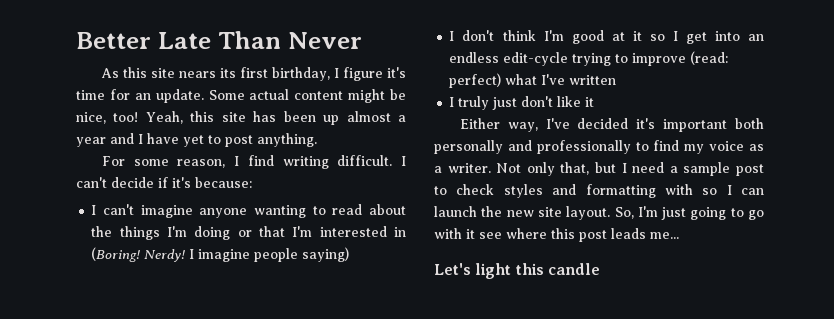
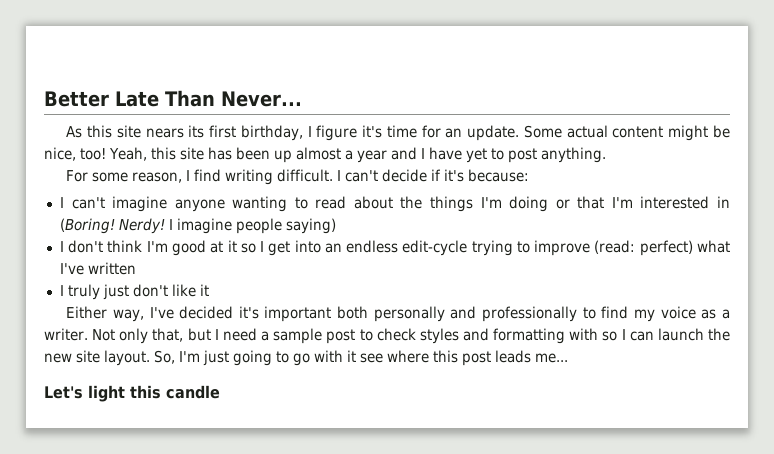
[287,32,362,49] Never -> [221,91,302,107] Never...

